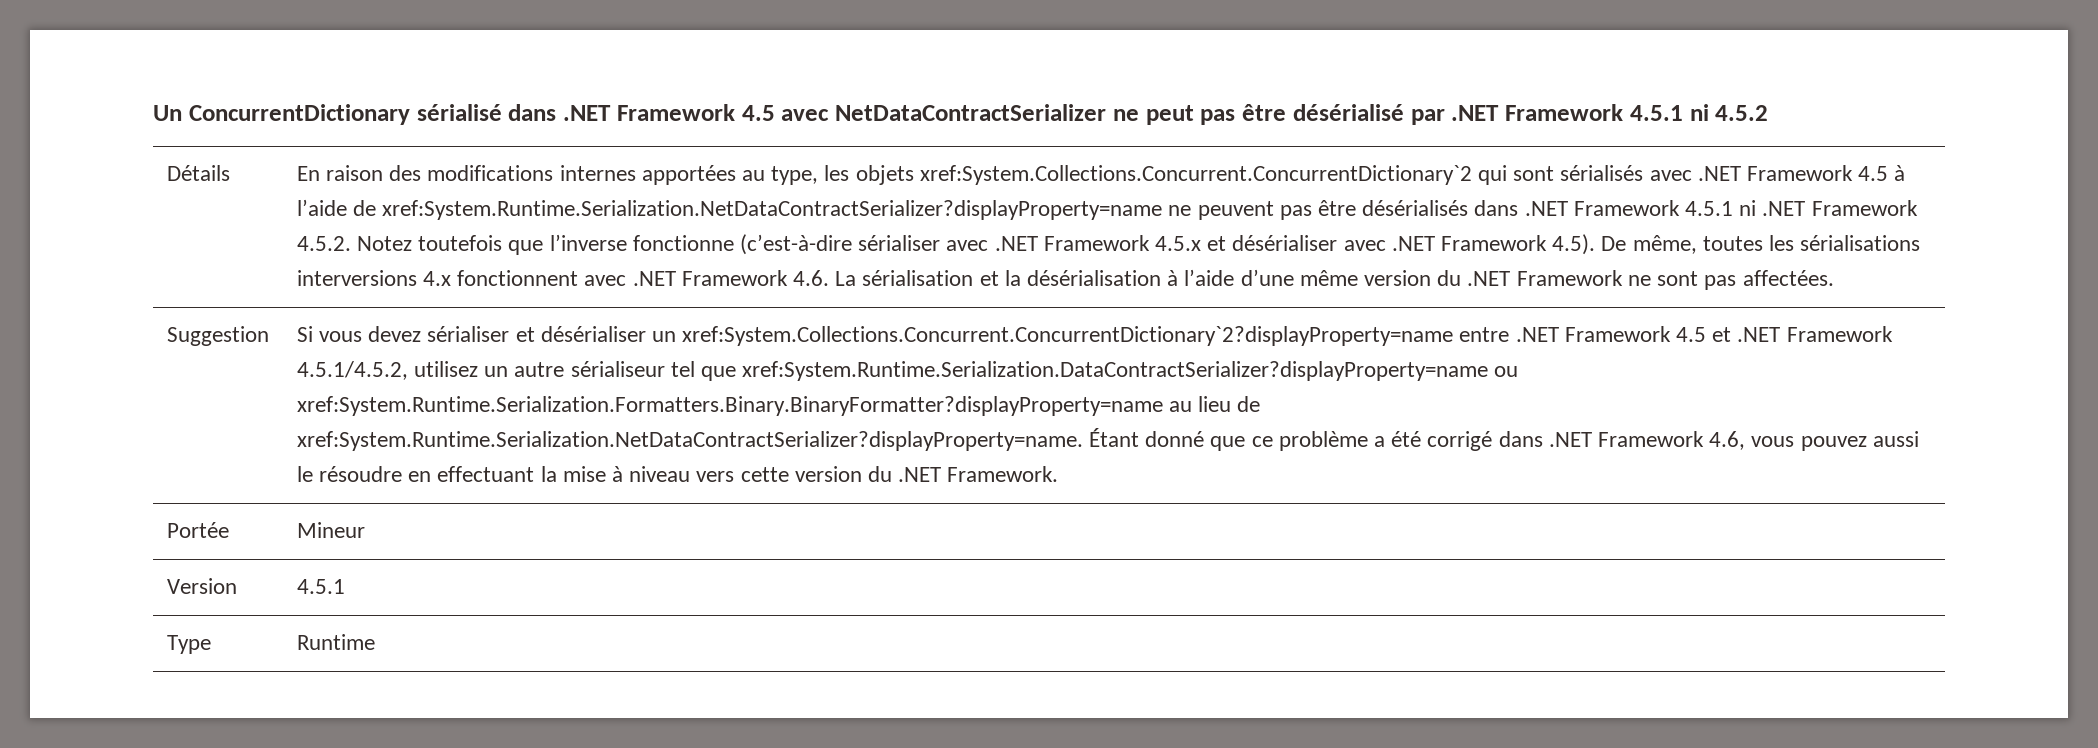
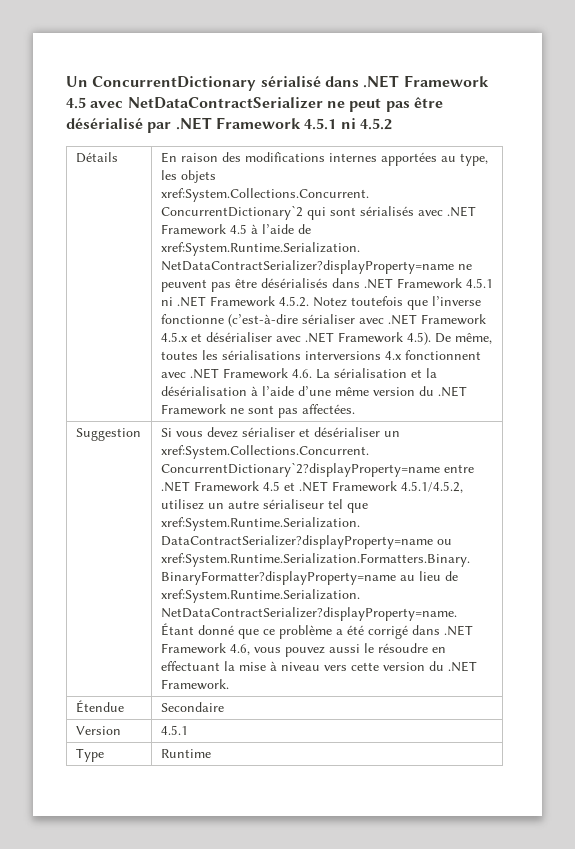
[166,522,229,538] [296,522,365,538] Portée | Mineur -> [75,700,124,713] [160,702,224,712] Étendue | Secondaire

